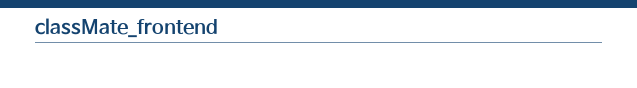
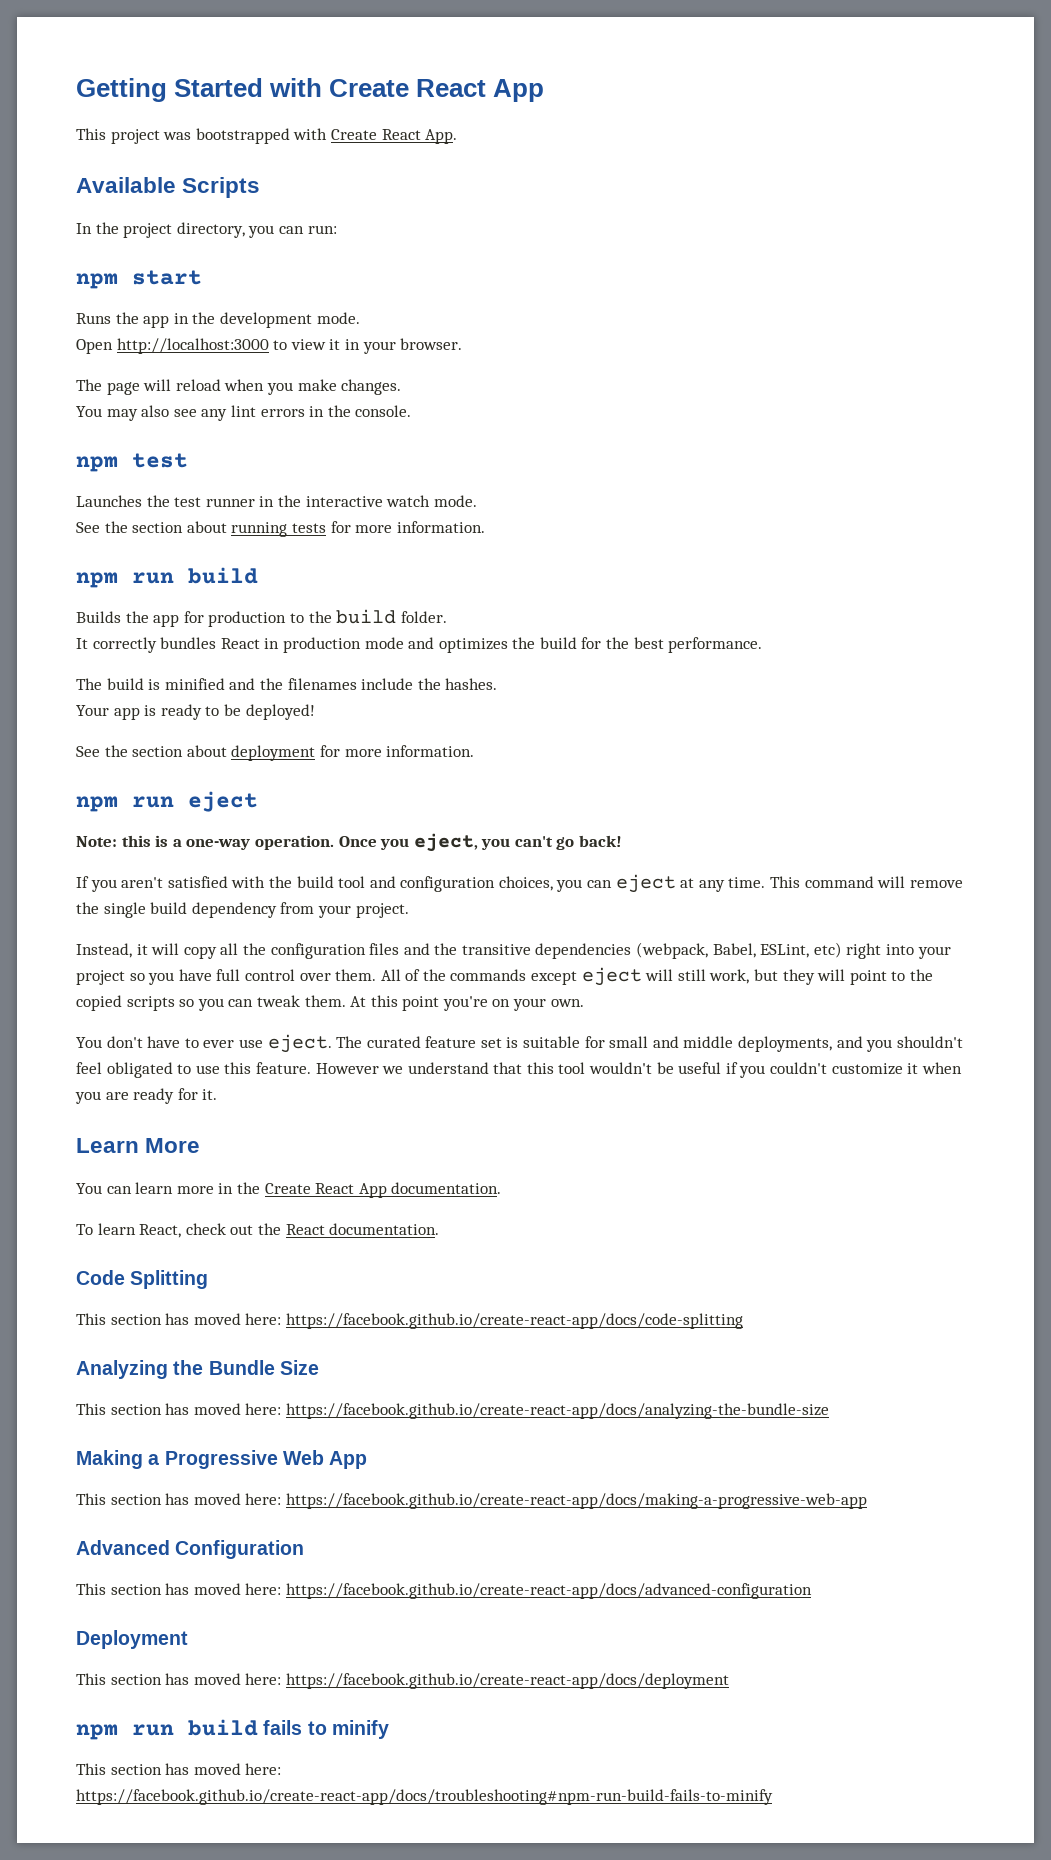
[35,18,218,38] classMate_frontend -> [76,78,545,102] [76,128,458,144] [76,177,261,198] [76,222,337,238] [76,270,202,289] [76,312,360,328] [76,338,463,354] [76,379,402,395] [76,405,412,421] [76,453,188,472] [76,495,477,507] [76,521,485,537] [76,567,258,588] [76,609,447,627] [76,637,763,653] [76,678,498,690] [76,704,315,720] [76,745,475,761] [76,791,258,812] [76,833,623,852] [76,874,963,893] [76,902,409,918] [76,942,951,959] [76,967,933,986] [76,995,584,1011] [76,1034,963,1053] [76,1062,962,1078] [75,1088,218,1104] [76,1138,201,1153] [76,1182,502,1198] [76,1223,440,1238] [76,1270,209,1289] [76,1313,743,1329] [76,1360,319,1379] [76,1403,829,1419] [76,1450,368,1469] [76,1493,867,1509] [76,1540,305,1559] [76,1583,812,1599] [76,1630,188,1649] [76,1673,729,1689] [76,1719,389,1740] [76,1763,282,1775] [76,1789,773,1805] Getting Started with Create React App // This project was bootstrapped with Create React App. // Available Scripts // In the project directory, you can run: // npm start // Runs the app in the development mode. // Open http://localhost:3000 to view it in your browser. // The page will reload when you make changes. // You may also see any lint errors in the console. // npm test // Launches the test runner in the interactive watch mode. // See the section about running tests for more information. // npm run build // Builds the app for production to the build folder. // It correctly bundles React in production mode and optimizes the build for the best performance. // The build is minified and the filenames include the hashes. // Your app is ready to be deployed! // See the section about deployment for more information. // npm run eject // Note: this is a one-way operation. Once you eject, you can't go back! // If you aren't satisfied with the build tool and configuration choices, you can eject at any time. This command will remove the single build dependency from your project. // Instead, it will copy all the configuration files and the transitive dependencies (webpack, Babel, ESLint, etc) right into your project so you have full control over them. All of the commands except eject will still work, but they will point to the copied scripts so you can tweak them. At this point you're on your own. // You don't have to ever use eject. The curated feature set is suitable for small and middle deployments, and you shouldn't feel obligated to use this feature. However we understand that this tool wouldn't be useful if you couldn't customize it when you are ready for it. // Learn More // You can learn more in the Create React App documentation. // To learn React, check out the React documentation. // Code Splitting // This section has moved here: https://facebook.github.io/create-react-app/docs/code-splitting // Analyzing the Bundle Size // This section has moved here: https://facebook.github.io/create-react-app/docs/analyzing-the-bundle-size // Making a Progressive Web App // This section has moved here: https://facebook.github.io/create-react-app/docs/making-a-progressive-web-app // Advanced Configuration // This section has moved here: https://facebook.github.io/create-react-app/docs/advanced-configuration // Deployment // This section has moved here: https://facebook.github.io/create-react-app/docs/deployment // npm run build fails to minify // This section has moved here: https://facebook.github.io/create-react-app/docs/troubleshooting#npm-run-build-fails-to-minify

